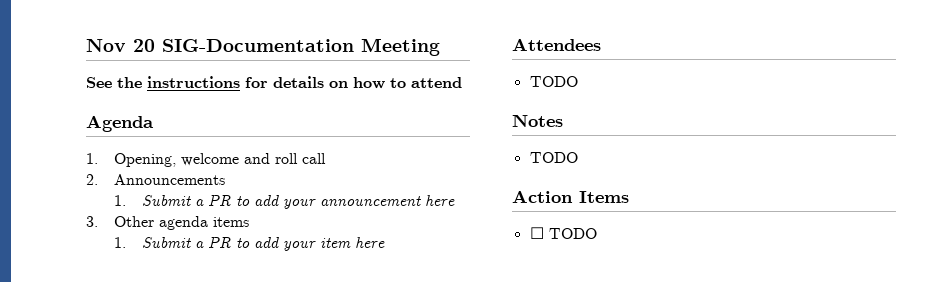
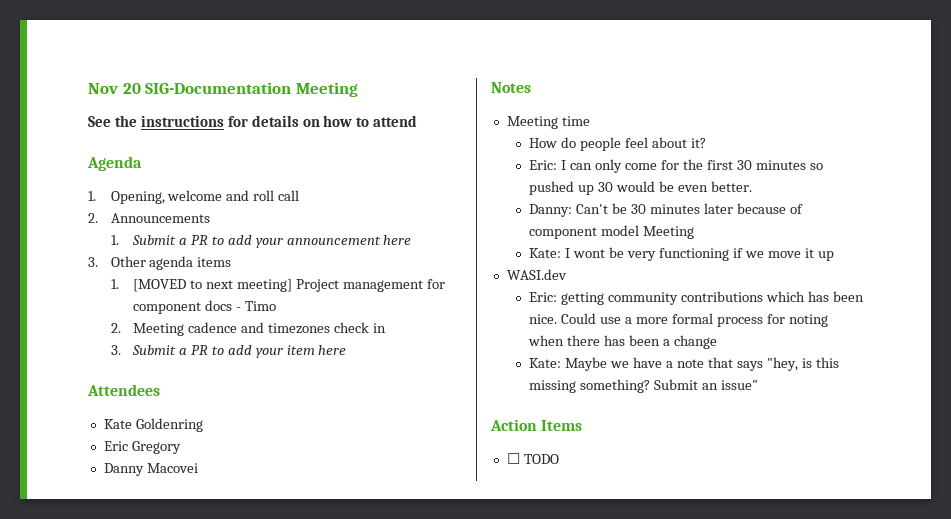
(126, 242) none -> [133,279,445,292] [133,300,276,314] [110,322,386,336] [110,345,121,355] [MOVED to next meeting] Project management for component docs - Timo // 2. Meeting cadence and timezones check in // 3.
[529,76,578,87] [512,114,563,127] [529,152,578,163] TODO // Notes // TODO -> [103,418,203,432] [103,441,181,454] [103,463,198,476] [491,82,531,93] [506,116,590,129] [529,137,707,151] [529,159,823,173] [529,181,752,195] [529,203,803,217] [529,225,695,239] [529,247,834,261] [506,269,567,280] [529,291,864,305] [529,313,828,327] [528,335,718,349] [529,357,839,371] [529,379,759,393] Kate Goldenring // Eric Gregory // Danny Macovei // Notes // Meeting time // How do people feel about it? // Eric: I can only come for the first 30 minutes so pushed up 30 would be even better. // Danny: Can't be 30 minutes later because of component model Meeting // Kate: I wont be very functioning if we move it up // WASI.dev // Eric: getting community contributions which has been nice. Could use a more formal process for noting when there has been a change // Kate: Maybe we have a note that says "hey, is this missing something? Submit an issue"

